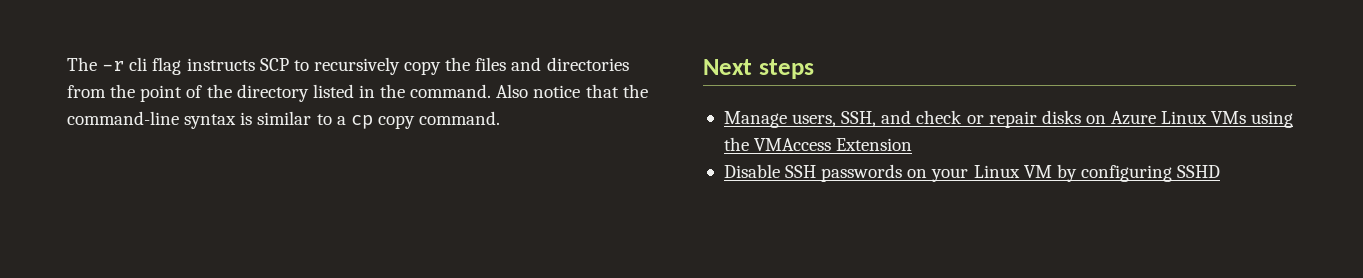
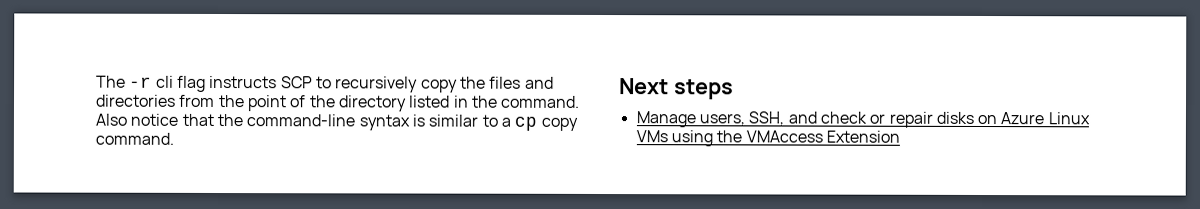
[723,164,1221,182] // Disable SSH passwords on your Linux VM by configuring SSHD -> (900, 136) none

